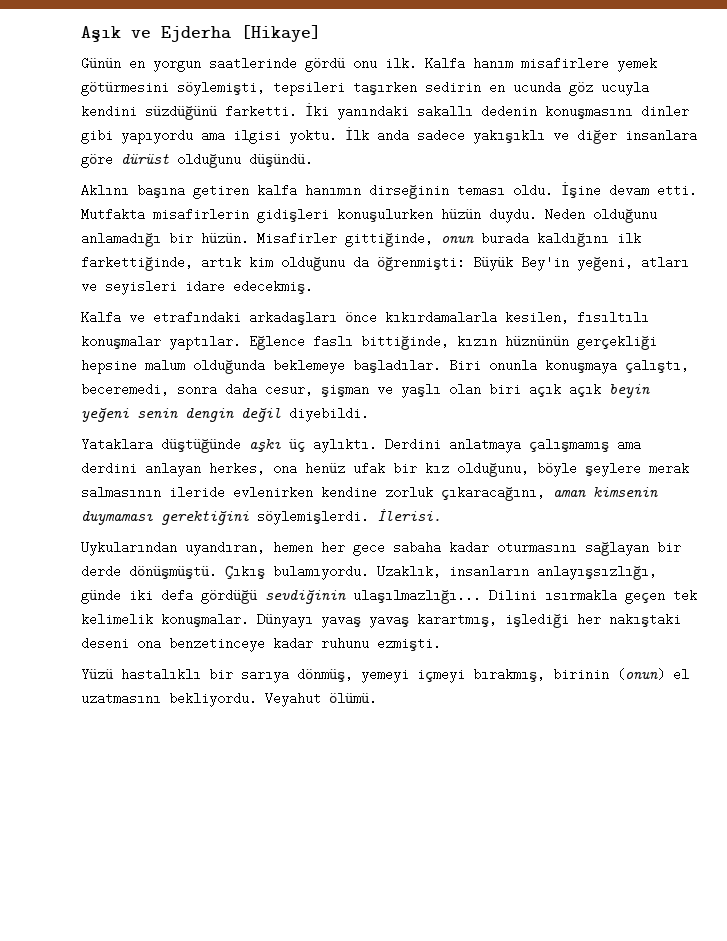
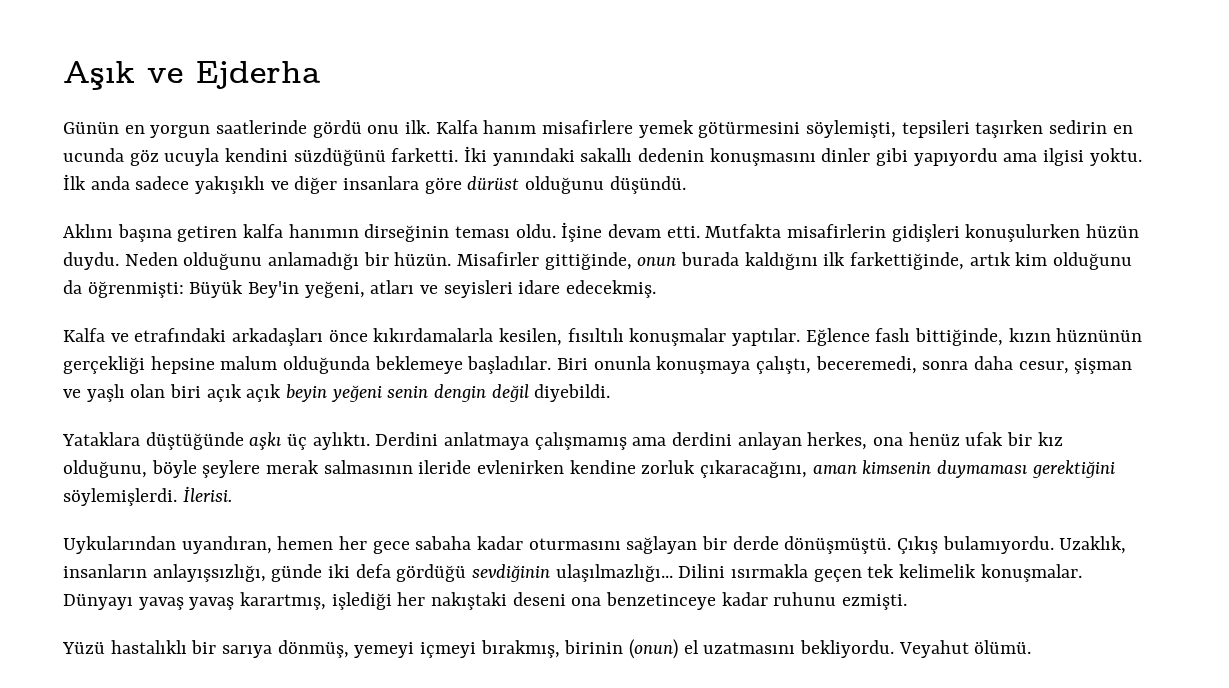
[241,25,321,42] [Hikaye] -> (320, 75) none

